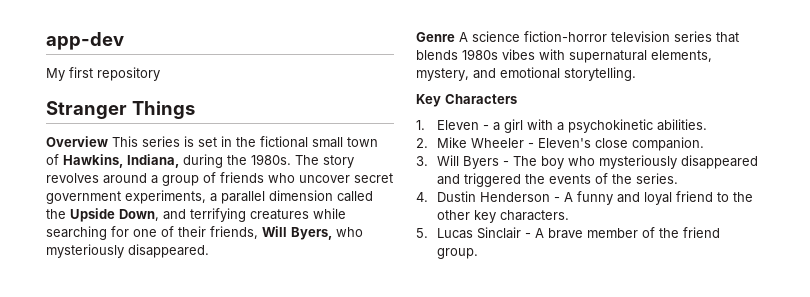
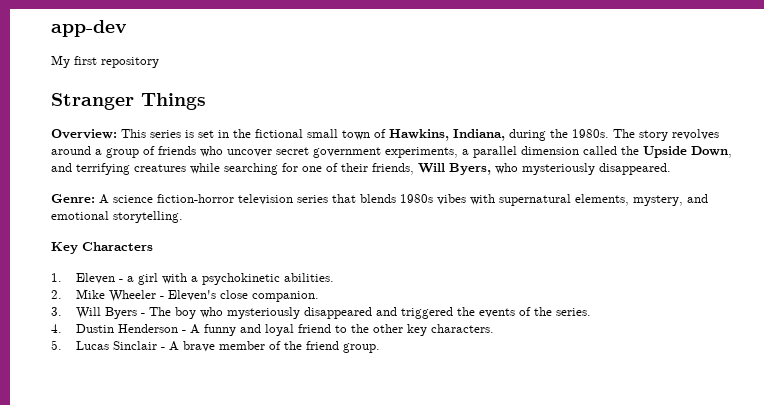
[46,136,108,147] Overview -> [51,129,117,139] Overview:
[416,32,455,42] Genre -> [51,194,95,203] Genre:

